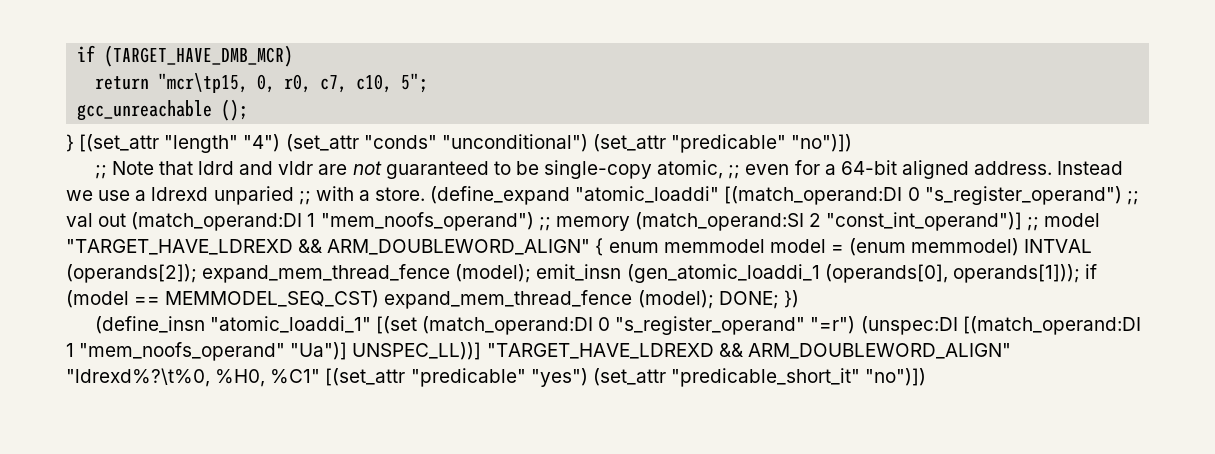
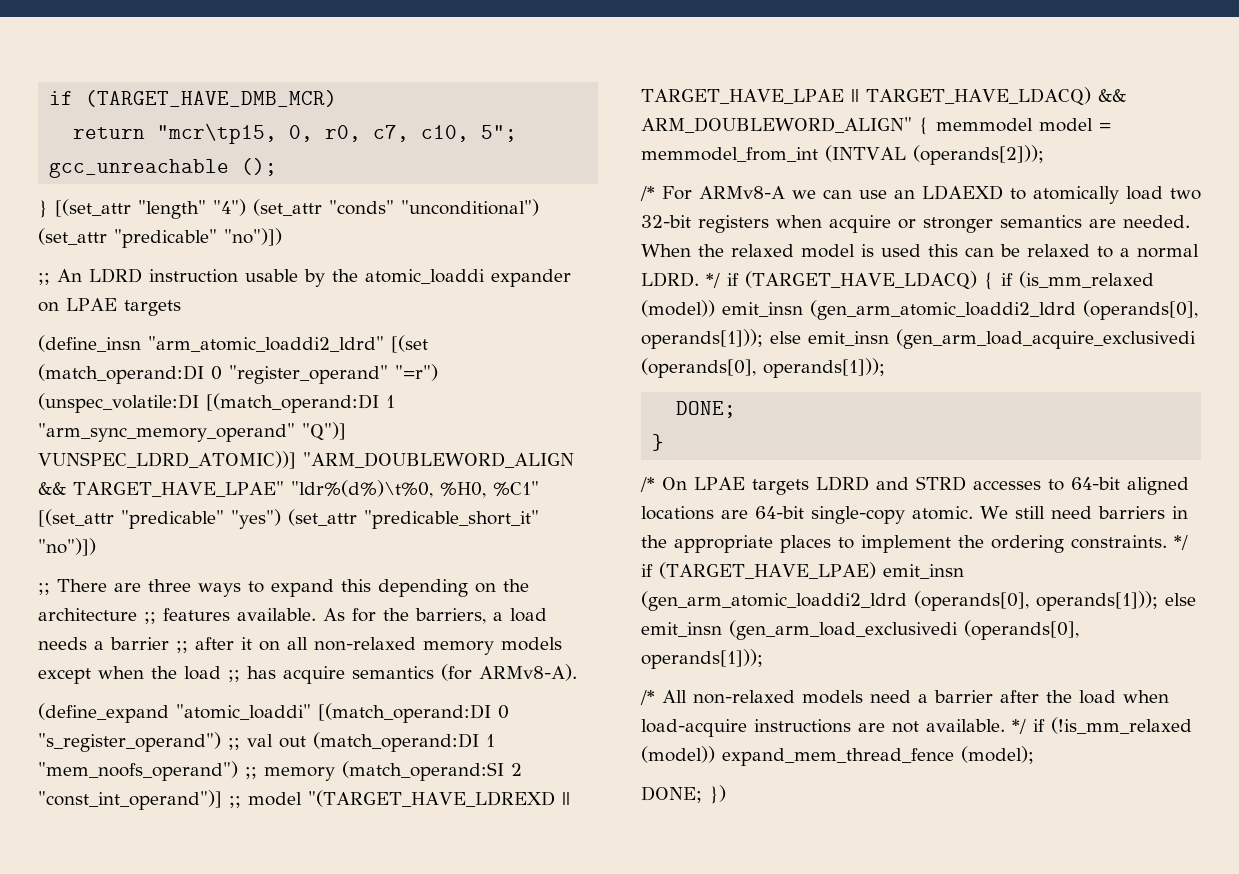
[111,160,1124,179] [66,186,426,205] Note that ldrd and vldr are not guaranteed to be single-copy atomic, ;; even for a 64-bit aligned address. Instead we use a ldrexd unparied ;; with a store. -> [57,268,571,287] [38,298,181,316] [38,335,428,353] [38,364,438,384] [38,393,395,413] [38,422,346,442] [38,451,574,469] [38,480,539,498] [38,509,539,529] [38,538,96,556] [38,579,529,597] [38,608,547,624] [38,637,562,655] [38,664,577,684] An LDRD instruction usable by the atomic_loaddi expander on LPAE targets // (define_insn "arm_atomic_loaddi2_ldrd" [(set (match_operand:DI 0 "register_operand" "=r") (unspec_volatile:DI [(match_operand:DI 1 "arm_sync_memory_operand" "Q")] VUNSPEC_LDRD_ATOMIC))] "ARM_DOUBLEWORD_ALIGN && TARGET_HAVE_LPAE" "ldr%(d%)\t%0, %H0, %C1" [(set_attr "predicable" "yes") (set_attr "predicable_short_it" "no")]) // ;; There are three ways to expand this depending on the architecture ;; features available. As for the barriers, a load needs a barrier ;; after it on all non-relaxed memory models except when the load ;; has acquire semantics (for ARMv8-A). //
[66,239,293,255] "TARGET_HAVE_LDREXD -> [308,790,570,807] [641,87,1091,106] "(TARGET_HAVE_LDREXD || TARGET_HAVE_LPAE || TARGET_HAVE_LDACQ)
[608,242,659,253] enum -> (929, 126) none
[849,238,1093,256] [66,264,1097,283] [66,290,799,309] [94,316,1141,335] [66,342,1011,361] [66,368,927,387] (enum memmodel) INTVAL (operands[2]); expand_mem_thread_fence (model); emit_insn (gen_atomic_loaddi_1 (operands[0], operands[1])); if (model == MEMMODEL_SEQ_CST) expand_mem_thread_fence (model); DONE; }) // (define_insn "atomic_loaddi_1" [(set (match_operand:DI 0 "s_register_operand" "=r") (unspec:DI [(match_operand:DI 1 "mem_noofs_operand" "Ua")] UNSPEC_LL))] "TARGET_HAVE_LDREXD && ARM_DOUBLEWORD_ALIGN" "ldrexd%?\t%0, %H0, %C1" [(set_attr "predicable" "yes") (set_attr "predicable_short_it" "no")]) -> [641,145,1044,165] [640,185,1201,204] [641,215,1190,233] [641,244,1199,258] [641,271,1154,290] [641,300,1198,320] [641,329,1196,349] [641,358,885,378] [676,401,737,418] [652,434,665,451] [640,476,1189,495] [641,506,1188,524] [641,535,1188,553] [641,562,964,579] [641,591,1196,611] [641,620,1079,640] [641,649,763,669] [640,690,1169,705] [641,717,1192,737] [641,746,1034,766] [641,785,726,804] memmodel_from_int (INTVAL (operands[2])); // /* For ARMv8-A we can use an LDAEXD to atomically load two 32-bit registers when acquire or stronger semantics are needed. When the relaxed model is used this can be relaxed to a normal LDRD. */ if (TARGET_HAVE_LDACQ) { if (is_mm_relaxed (model)) emit_insn (gen_arm_atomic_loaddi2_ldrd (operands[0], operands[1])); else emit_insn (gen_arm_load_acquire_exclusivedi (operands[0], operands[1])); // DONE; // } // /* On LPAE targets LDRD and STRD accesses to 64-bit aligned locations are 64-bit single-copy atomic. We still need barriers in the appropriate places to implement the ordering constraints. */ if (TARGET_HAVE_LPAE) emit_insn (gen_arm_atomic_loaddi2_ldrd (operands[0], operands[1])); else emit_insn (gen_arm_load_exclusivedi (operands[0], operands[1])); // /* All non-relaxed models need a barrier after the load when load-acquire instructions are not available. */ if (!is_mm_relaxed (model)) expand_mem_thread_fence (model); // DONE; })

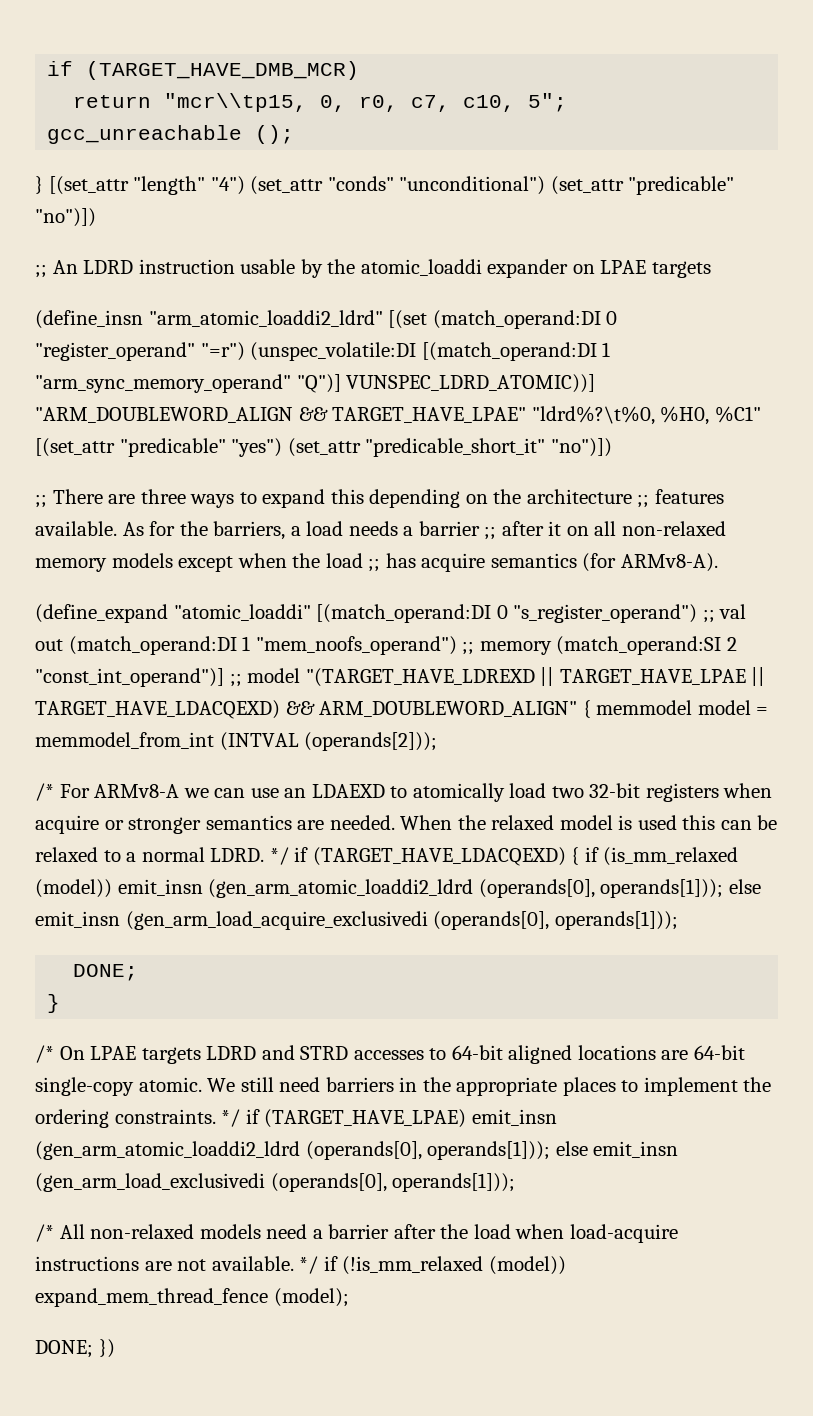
[157,123,278,144] "mcr\tp15, -> [164,93,308,112] "mcr\\tp15,
[290,480,433,498] "ldr%(d%)\t%0, -> [531,406,655,425] "ldrd%?\t%0,
[865,87,1091,106] TARGET_HAVE_LDACQ) -> [35,700,280,719] TARGET_HAVE_LDACQEXD)
[745,271,977,290] (TARGET_HAVE_LDACQ) -> [312,847,566,866] (TARGET_HAVE_LDACQEXD)

